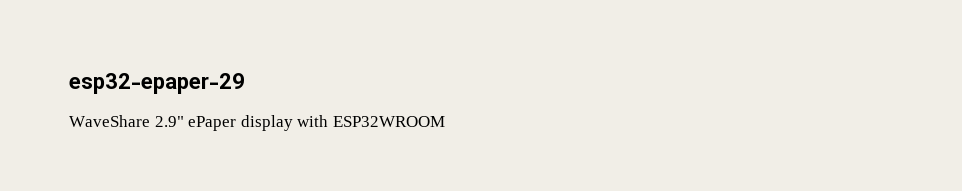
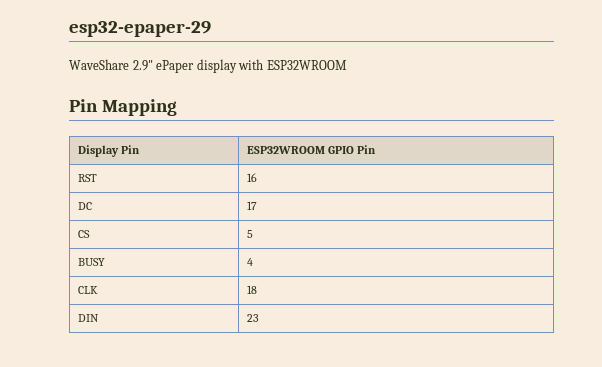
(445, 121) none -> [69,99,177,116] [77,145,140,157] [246,145,376,154] [77,174,97,182] [246,173,257,182] [77,202,92,210] [246,201,257,210] [77,230,90,238] [246,230,253,238] [77,258,105,266] [246,258,253,266] [77,286,98,294] [246,285,257,294] [77,314,99,322] [246,314,259,322] // Pin Mapping // Display Pin | ESP32WROOM GPIO Pin // RST | 16 // DC | 17 // CS | 5 // BUSY | 4 // CLK | 18 // DIN | 23

